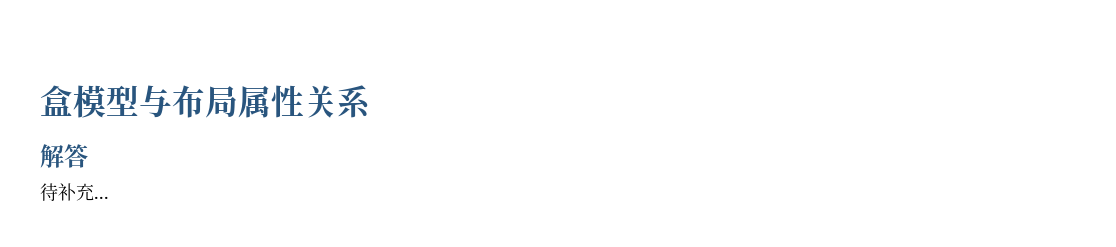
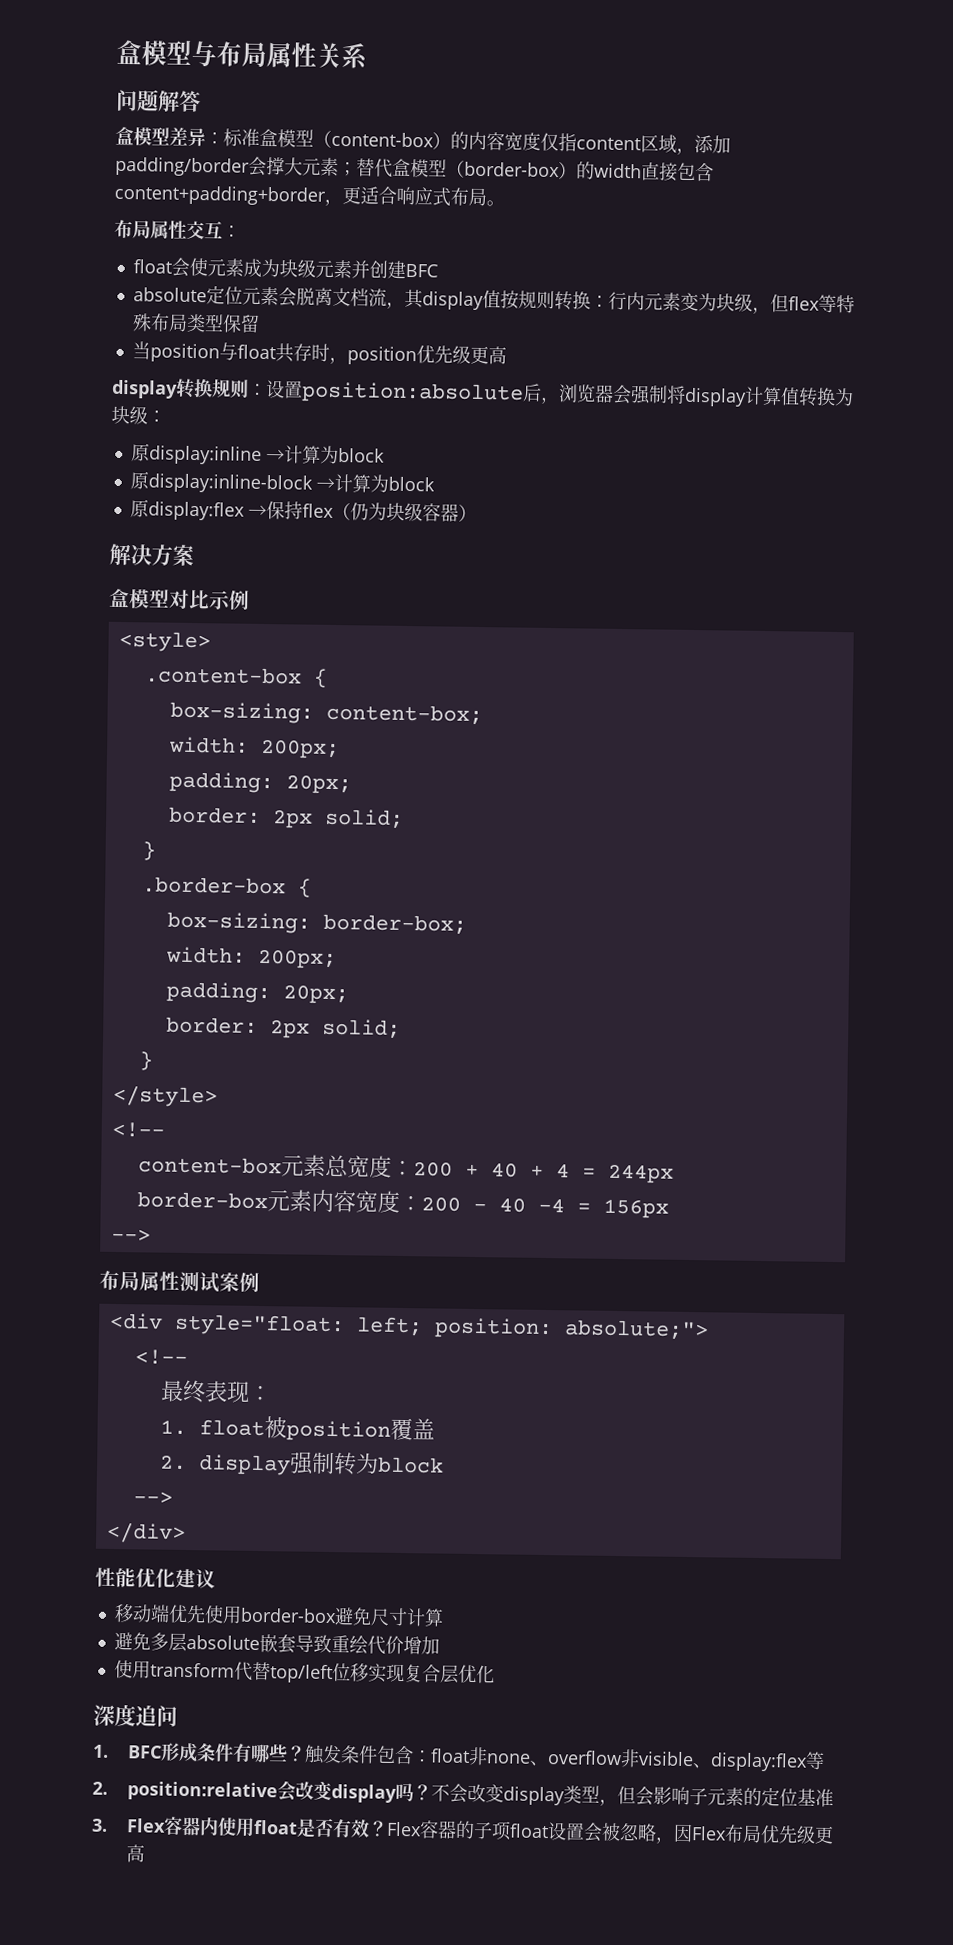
(370, 101) none -> [115,89,159,112] 问题
[40,183,109,201] 待补充... -> [115,126,731,155] [115,156,714,182] [114,184,505,207] [114,219,241,240] [132,257,438,279] [132,285,855,315] [131,313,260,333] [131,341,507,366] [111,378,854,407] [111,405,166,425] [130,443,385,465] [129,471,435,494] [129,499,477,522] [109,543,194,567] [109,588,250,610] [118,630,211,653] [144,666,328,688] [169,701,483,726] [168,736,340,760] [168,771,352,795] [168,806,404,829] [141,841,156,861] [141,876,312,898] [166,911,467,935] [165,946,337,970] [165,981,349,1005] [165,1016,401,1039] [138,1051,153,1071] [112,1085,218,1108] [111,1121,165,1138] [137,1154,674,1184] [136,1189,669,1219] [110,1228,151,1242] [99,1270,260,1293] [108,1312,709,1341] [134,1349,188,1366] [159,1379,272,1404] [159,1416,435,1442] [159,1451,444,1476] [132,1491,173,1504] [106,1522,186,1543] [95,1567,216,1589] [113,1604,444,1627] [113,1631,440,1655] [113,1659,495,1684] [93,1704,178,1727] [92,1742,826,1772] [92,1780,835,1808] [91,1816,835,1845] [126,1844,146,1863] 盒模型差异：标准盒模型（content-box）的内容宽度仅指content区域，添加padding/border会撑大元素；替代盒模型（border-box）的width直接包含content+padding+border，更适合响应式布局。 // 布局属性交互： // float会使元素成为块级元素并创建BFC // absolute定位元素会脱离文档流，其display值按规则转换：行内元素变为块级，但flex等特殊布局类型保留 // 当position与float共存时，position优先级更高 // display转换规则：设置position:absolute后，浏览器会强制将display计算值转换为块级： // 原display:inline →计算为block // 原display:inline-block →计算为block // 原display:flex →保持flex（仍为块级容器） // 解决方案 // 盒模型对比示例 // <style> // .content-box { // box-sizing: content-box; // width: 200px; // padding: 20px; // border: 2px solid; // } // .border-box { // box-sizing: border-box; // width: 200px; // padding: 20px; // border: 2px solid; // } // </style> // <!-- // content-box元素总宽度：200 + 40 + 4 = 244px // border-box元素内容宽度：200 - 40 -4 = 156px // --> // 布局属性测试案例 // <div style="float: left; position: absolute;"> // <!-- // 最终表现： // 1. float被position覆盖 // 2. display强制转为block // --> // </div> // 性能优化建议 // 移动端优先使用border-box避免尺寸计算 // 避免多层absolute嵌套导致重绘代价增加 // 使用transform代替top/left位移实现复合层优化 // 深度追问 // 1. BFC形成条件有哪些？触发条件包含：float非none、overflow非visible、display:flex等 // 2. position:relative会改变display吗？不会改变display类型，但会影响子元素的定位基准 // 3. Flex容器内使用float是否有效？Flex容器的子项float设置会被忽略，因Flex布局优先级更高

